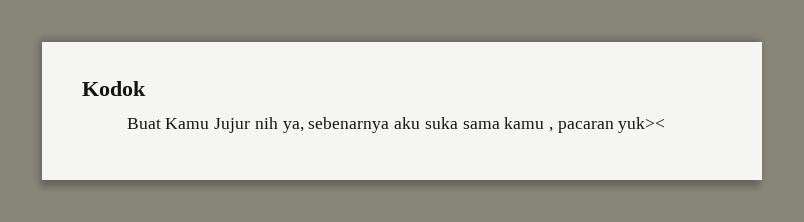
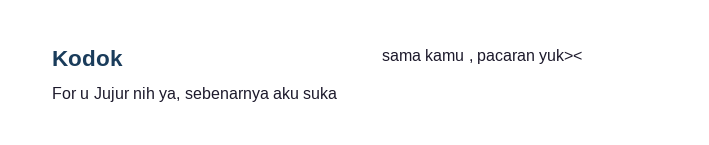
[126,118,210,129] Buat Kamu -> [52,87,90,99] For u

